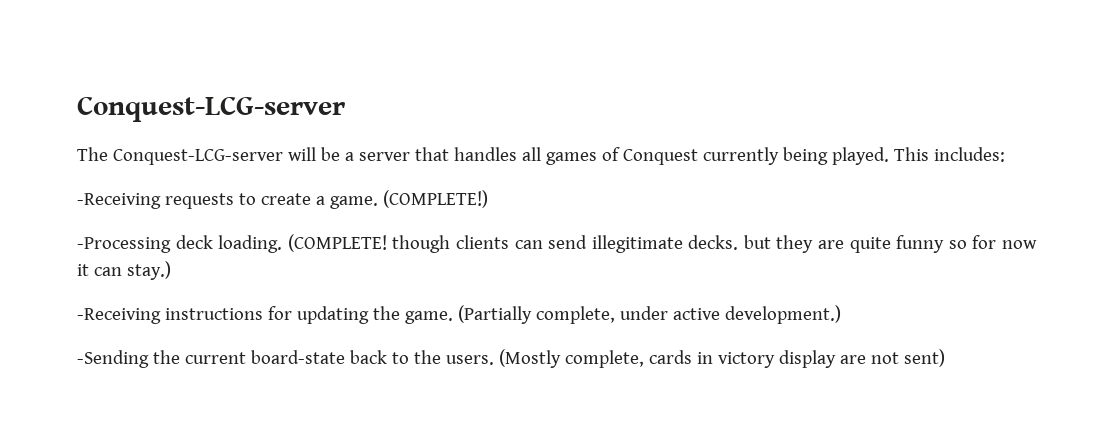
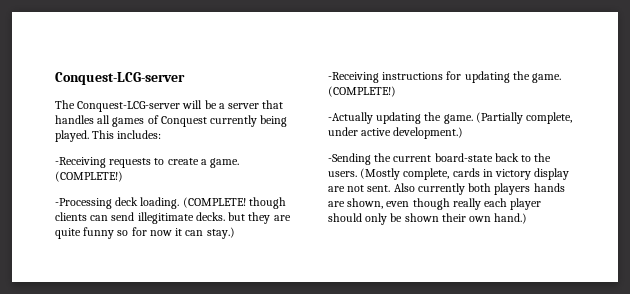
(453, 317) none -> [328,86,396,97] [328,112,473,124] (COMPLETE!) // -Actually updating the game.
[903,349,945,367] sent) -> [367,183,565,195] [328,198,542,210] [328,213,528,225] sent. Also currently both players hands are shown, even though really each player should only be shown their own hand.)

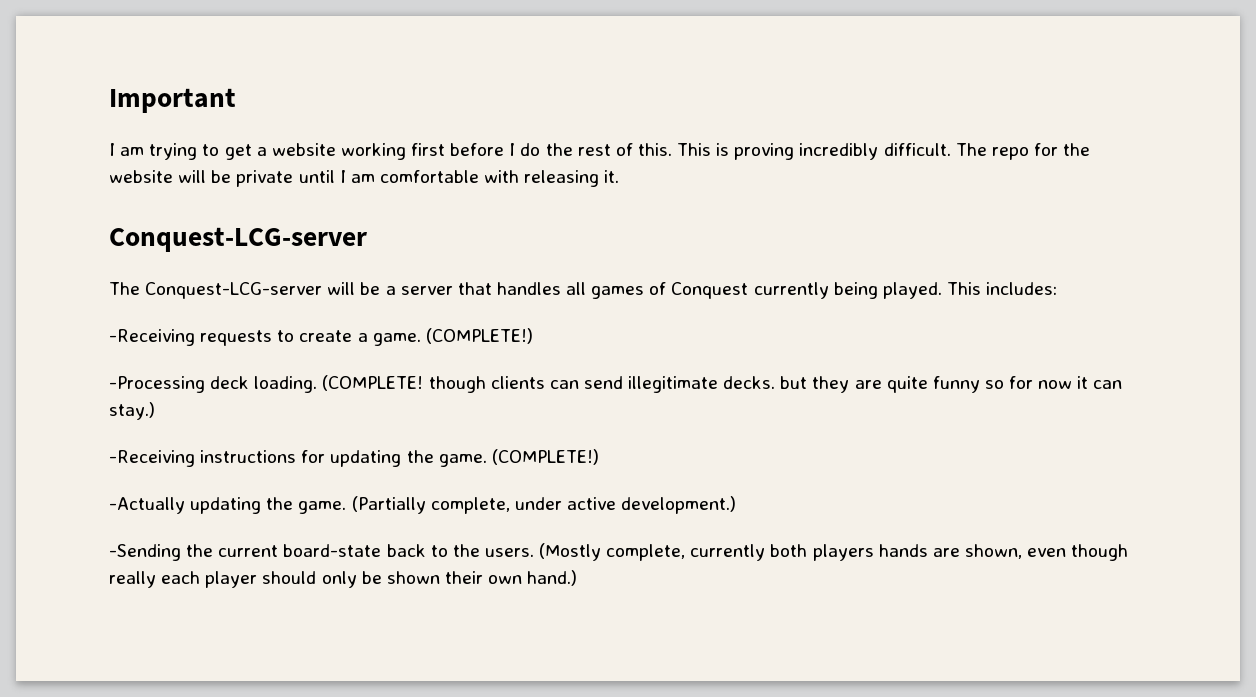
(55, 78) none -> [109,88,236,113] [109,143,1091,160] [109,170,620,187] Important // I am trying to get a website working first before I do the rest of this. This is proving incredibly difficult. The repo for the website will be private until I am comfortable with releasing it. //
[452,168,570,180] [328,183,415,192] cards in victory display are not sent. Also -> (686, 552) none

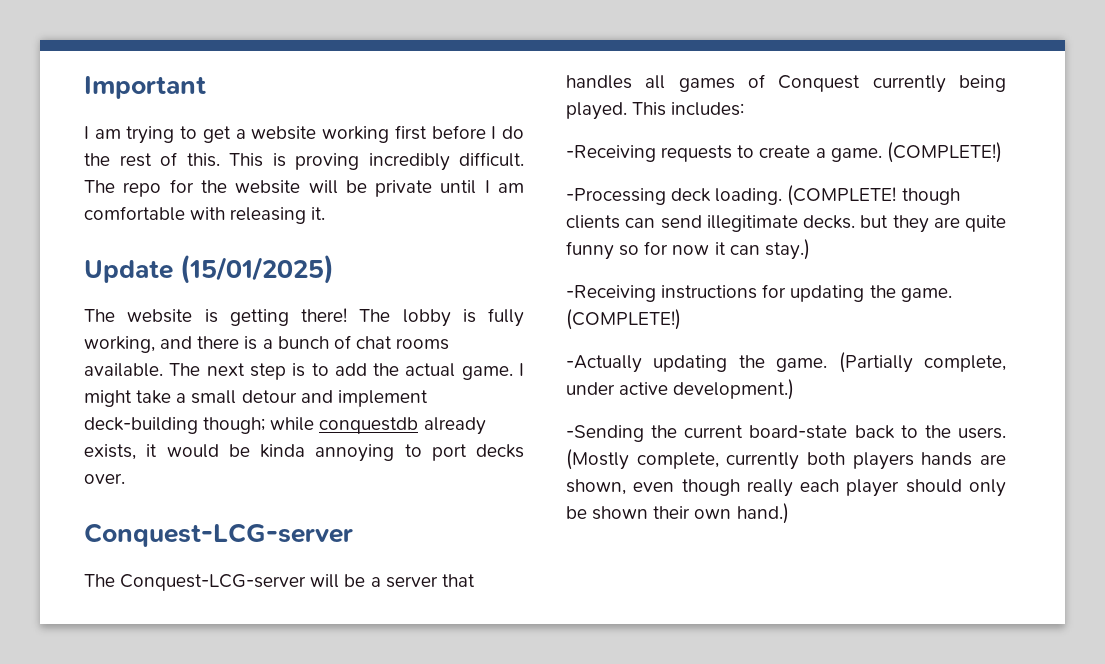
(620, 176) none -> [84,254,335,284] [84,308,524,327] [84,335,450,353] [84,363,525,380] [84,390,428,407] [84,417,486,435] [84,444,524,462] [84,473,125,484] // Update (15/01/2025) // The website is getting there! The lobby is fully working, and there is a bunch of chat rooms available. The next step is to add the actual game. I might take a small detour and implement deck-building though; while conquestdb already exists, it would be kinda annoying to port decks over.

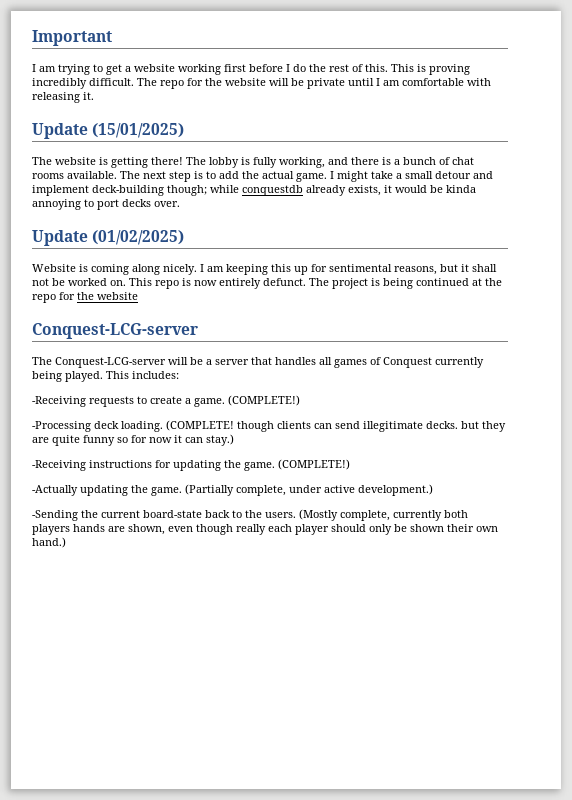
(125, 478) none -> [32,230,185,246] [32,264,497,275] [32,278,502,289] [32,292,138,303] // Update (01/02/2025) // Website is coming along nicely. I am keeping this up for sentimental reasons, but it shall not be worked on. This repo is now entirely defunct. The project is being continued at the repo for the website

